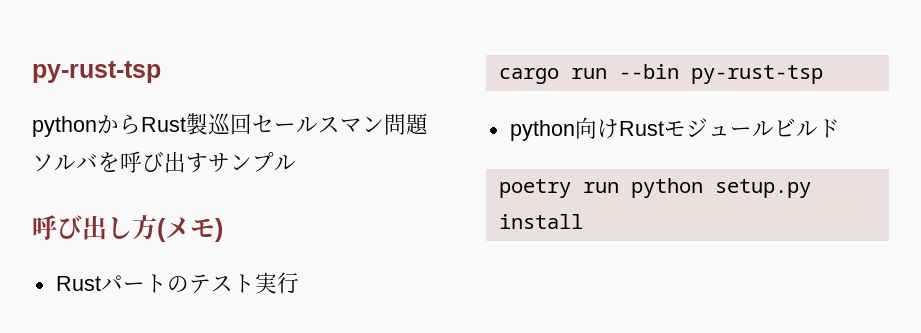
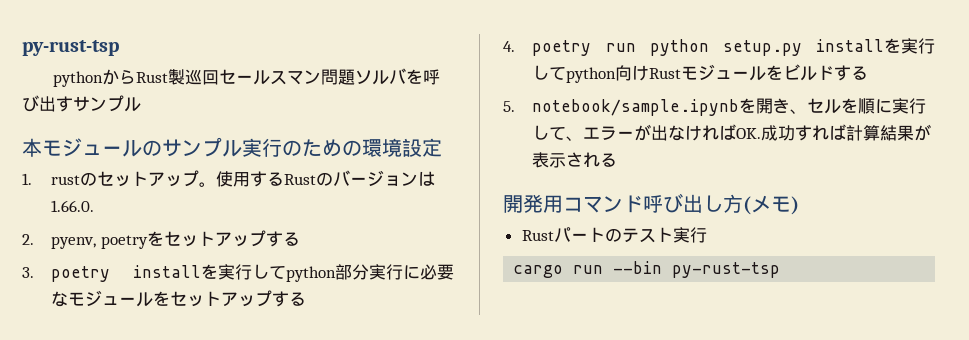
(296, 163) none -> [22,137,442,157] [22,170,436,187] [51,200,95,212] [22,230,300,249] [22,264,454,282] [51,290,307,307] [503,38,935,56] [532,64,869,83] [503,98,927,116] [532,124,932,141] [532,152,618,168] [503,194,643,213] 本モジュールのサンプル実行のための環境設定 // 1. rustのセットアップ。使用するRustのバージョンは1.66.0. // 2. pyenv, poetryをセットアップする // 3. poetry installを実行してpython部分実行に必要なモジュールをセットアップする // 4. poetry run python setup.py installを実行してpython向けRustモジュールをビルドする // 5. notebook/sample.ipynbを開き、セルを順に実行して、エラーが出なければOK.成功すれば計算結果が表示される // 開発用コマンド
[509,117,840,141] [498,178,811,198] [498,214,583,229] // python向けRustモジュールビルド // poetry run python setup.py install -> (781, 270) none

